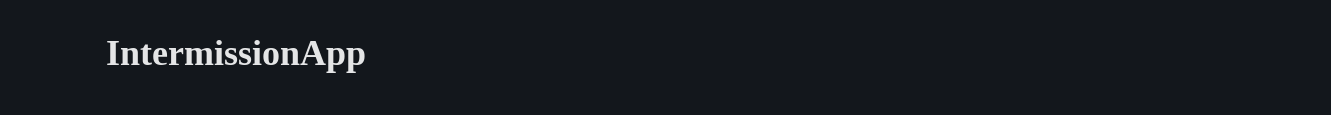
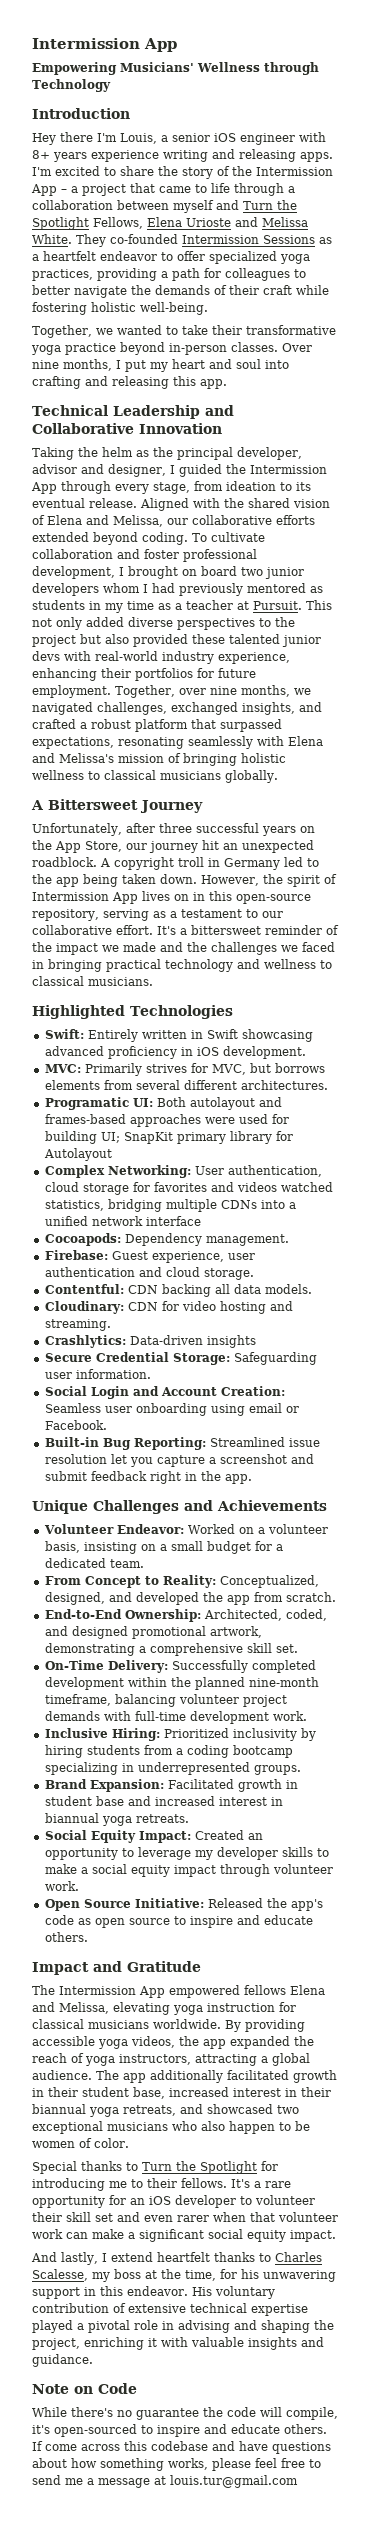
[106,40,366,73] IntermissionApp -> [32,38,177,52] [32,62,319,75] [32,79,111,92] [32,108,130,119] [32,132,326,145] [32,149,333,162] [32,166,333,179] [31,183,295,196] [32,200,297,213] [32,217,308,230] [32,234,332,247] [32,251,310,264] [32,268,306,281] [32,285,329,298] [32,302,208,315] [32,325,336,338] [31,342,312,355] [32,359,289,372] [32,376,227,389] [32,405,234,419] [32,423,222,434] [32,447,302,460] [32,464,327,477] [31,481,311,494] [32,498,330,511] [32,515,315,527] [32,532,265,545] [32,549,257,562] [32,566,304,579] [32,583,323,596] [32,600,332,613] [32,617,295,630] [32,634,321,647] [32,651,290,664] [32,668,256,681] [32,685,311,698] [32,702,322,715] [32,719,282,732] [32,736,323,749] [32,753,286,766] [32,770,278,783] [31,799,203,813] [32,823,315,836] [32,840,314,853] [32,857,319,870] [32,874,337,887] [32,891,311,904] [32,909,283,921] [32,925,339,935] [32,942,335,955] [32,959,332,972] [32,976,153,986] [32,1005,233,1019] [44,1029,313,1042] [44,1046,306,1059] [44,1063,325,1076] [44,1080,328,1090] [44,1097,282,1110] [44,1114,289,1127] [44,1131,293,1144] [43,1148,112,1161] [44,1165,322,1178] [44,1182,333,1195] [44,1199,296,1212] [44,1216,201,1226] [44,1233,289,1246] [44,1250,255,1263] [44,1267,254,1280] [44,1284,312,1297] [44,1301,293,1314] [44,1319,111,1331] [44,1335,256,1348] [44,1352,317,1365] [44,1369,151,1379] [44,1386,285,1399] [44,1403,299,1416] [44,1420,107,1430] [44,1437,320,1450] [44,1454,314,1467] [44,1471,252,1484] [32,1500,327,1514] [43,1524,328,1534] [44,1541,283,1554] [44,1558,144,1568] [44,1575,319,1588] [44,1592,336,1605] [44,1609,327,1622] [44,1626,262,1639] [44,1643,298,1656] [44,1660,316,1673] [44,1677,319,1690] [44,1694,287,1707] [44,1711,307,1724] [44,1728,316,1741] [44,1745,293,1758] [44,1762,301,1775] [44,1779,298,1792] [44,1796,283,1806] [44,1813,189,1826] [44,1830,263,1843] [44,1847,329,1860] [44,1864,333,1877] [44,1881,79,1891] [44,1898,323,1911] [44,1915,313,1928] [44,1932,88,1942] [32,1961,201,1975] [32,1985,325,1998] [32,2002,296,2015] [32,2019,305,2032] [32,2036,314,2049] [32,2053,310,2066] [32,2070,337,2083] [32,2087,331,2099] [32,2104,299,2117] [32,2121,310,2134] [32,2138,129,2148] [32,2161,278,2174] [32,2178,291,2191] [32,2195,315,2208] [32,2212,338,2222] [32,2229,336,2242] [31,2252,322,2265] [32,2269,336,2282] [32,2286,275,2299] [32,2303,308,2316] [32,2320,334,2333] [32,2337,324,2350] [32,2354,93,2367] [32,2383,137,2394] [32,2407,338,2420] [32,2424,327,2437] [32,2441,331,2454] [32,2458,321,2471] [32,2475,298,2488] Intermission App // Empowering Musicians' Wellness through Technology // Introduction // Hey there I'm Louis, a senior iOS engineer with 8+ years experience writing and releasing apps. I'm excited to share the story of the Intermission App – a project that came to life through a collaboration between myself and Turn the Spotlight Fellows, Elena Urioste and Melissa White. They co-founded Intermission Sessions as a heartfelt endeavor to offer specialized yoga practices, providing a path for colleagues to better navigate the demands of their craft while fostering holistic well-being. // Together, we wanted to take their transformative yoga practice beyond in-person classes. Over nine months, I put my heart and soul into crafting and releasing this app. // Technical Leadership and Collaborative Innovation // Taking the helm as the principal developer, advisor and designer, I guided the Intermission App through every stage, from ideation to its eventual release. Aligned with the shared vision of Elena and Melissa, our collaborative efforts extended beyond coding. To cultivate collaboration and foster professional development, I brought on board two junior developers whom I had previously mentored as students in my time as a teacher at Pursuit. This not only added diverse perspectives to the project but also provided these talented junior devs with real-world industry experience, enhancing their portfolios for future employment. Together, over nine months, we navigated challenges, exchanged insights, and crafted a robust platform that surpassed expectations, resonating seamlessly with Elena and Melissa's mission of bringing holistic wellness to classical musicians globally. // A Bittersweet Journey // Unfortunately, after three successful years on the App Store, our journey hit an unexpected roadblock. A copyright troll in Germany led to the app being taken down. However, the spirit of Intermission App lives on in this open-source repository, serving as a testament to our collaborative effort. It's a bittersweet reminder of the impact we made and the challenges we faced in bringing practical technology and wellness to classical musicians. // Highlighted Technologies // Swift: Entirely written in Swift showcasing advanced proficiency in iOS development. // MVC: Primarily strives for MVC, but borrows elements from several different architectures. // Programatic UI: Both autolayout and frames-based approaches were used for building UI; SnapKit primary library for Autolayout // Complex Networking: User authentication, cloud storage for favorites and videos watched statistics, bridging multiple CDNs into a unified network interface // Cocoapods: Dependency management. // Firebase: Guest experience, user authentication and cloud storage. // Contentful: CDN backing all data models. // Cloudinary: CDN for video hosting and streaming. // Crashlytics: Data-driven insights // Secure Credential Storage: Safeguarding user information. // Social Login and Account Creation: Seamless user onboarding using email or Facebook. // Built-in Bug Reporting: Streamlined issue resolution let you capture a screenshot and submit feedback right in the app. // Unique Challenges and Achievements // Volunteer Endeavor: Worked on a volunteer basis, insisting on a small budget for a dedicated team. // From Concept to Reality: Conceptualized, designed, and developed the app from scratch. // End-to-End Ownership: Architected, coded, and designed promotional artwork, demonstrating a comprehensive skill set. // On-Time Delivery: Successfully completed development within the planned nine-month timeframe, balancing volunteer project demands with full-time development work. // Inclusive Hiring: Prioritized inclusivity by hiring students from a coding bootcamp specializing in underrepresented groups. // Brand Expansion: Facilitated growth in student base and increased interest in biannual yoga retreats. // Social Equity Impact: Created an opportunity to leverage my developer skills to make a social equity impact through volunteer work. // Open Source Initiative: Released the app's code as open source to inspire and educate others. // Impact and Gratitude // The Intermission App empowered fellows Elena and Melissa, elevating yoga instruction for classical musicians worldwide. By providing accessible yoga videos, the app expanded the reach of yoga instructors, attracting a global audience. The app additionally facilitated growth in their student base, increased interest in their biannual yoga retreats, and showcased two exceptional musicians who also happen to be women of color. // Special thanks to Turn the Spotlight for introducing me to their fellows. It's a rare opportunity for an iOS developer to volunteer their skill set and even rarer when that volunteer work can make a significant social equity impact. // And lastly, I extend heartfelt thanks to Charles Scalesse, my boss at the time, for his unwavering support in this endeavor. His voluntary contribution of extensive technical expertise played a pivotal role in advising and shaping the project, enriching it with valuable insights and guidance. // Note on Code // While there's no guarantee the code will compile, it's open-sourced to inspire and educate others. If come across this codebase and have questions about how something works, please feel free to send me a message at louis.tur@gmail.com

